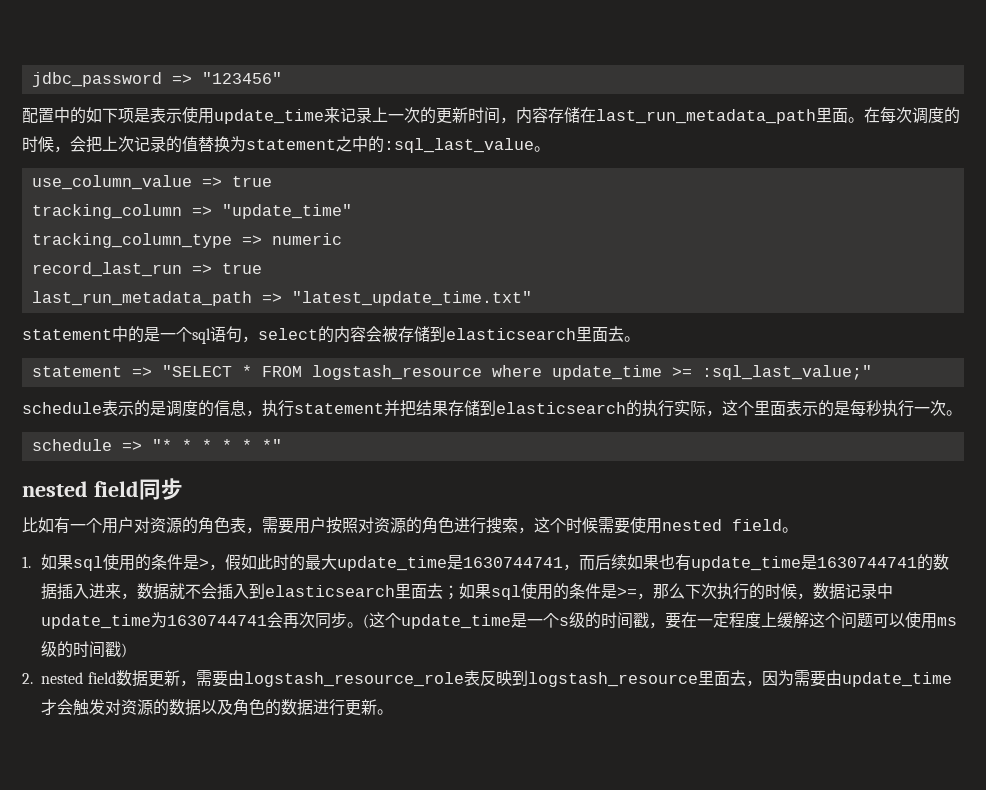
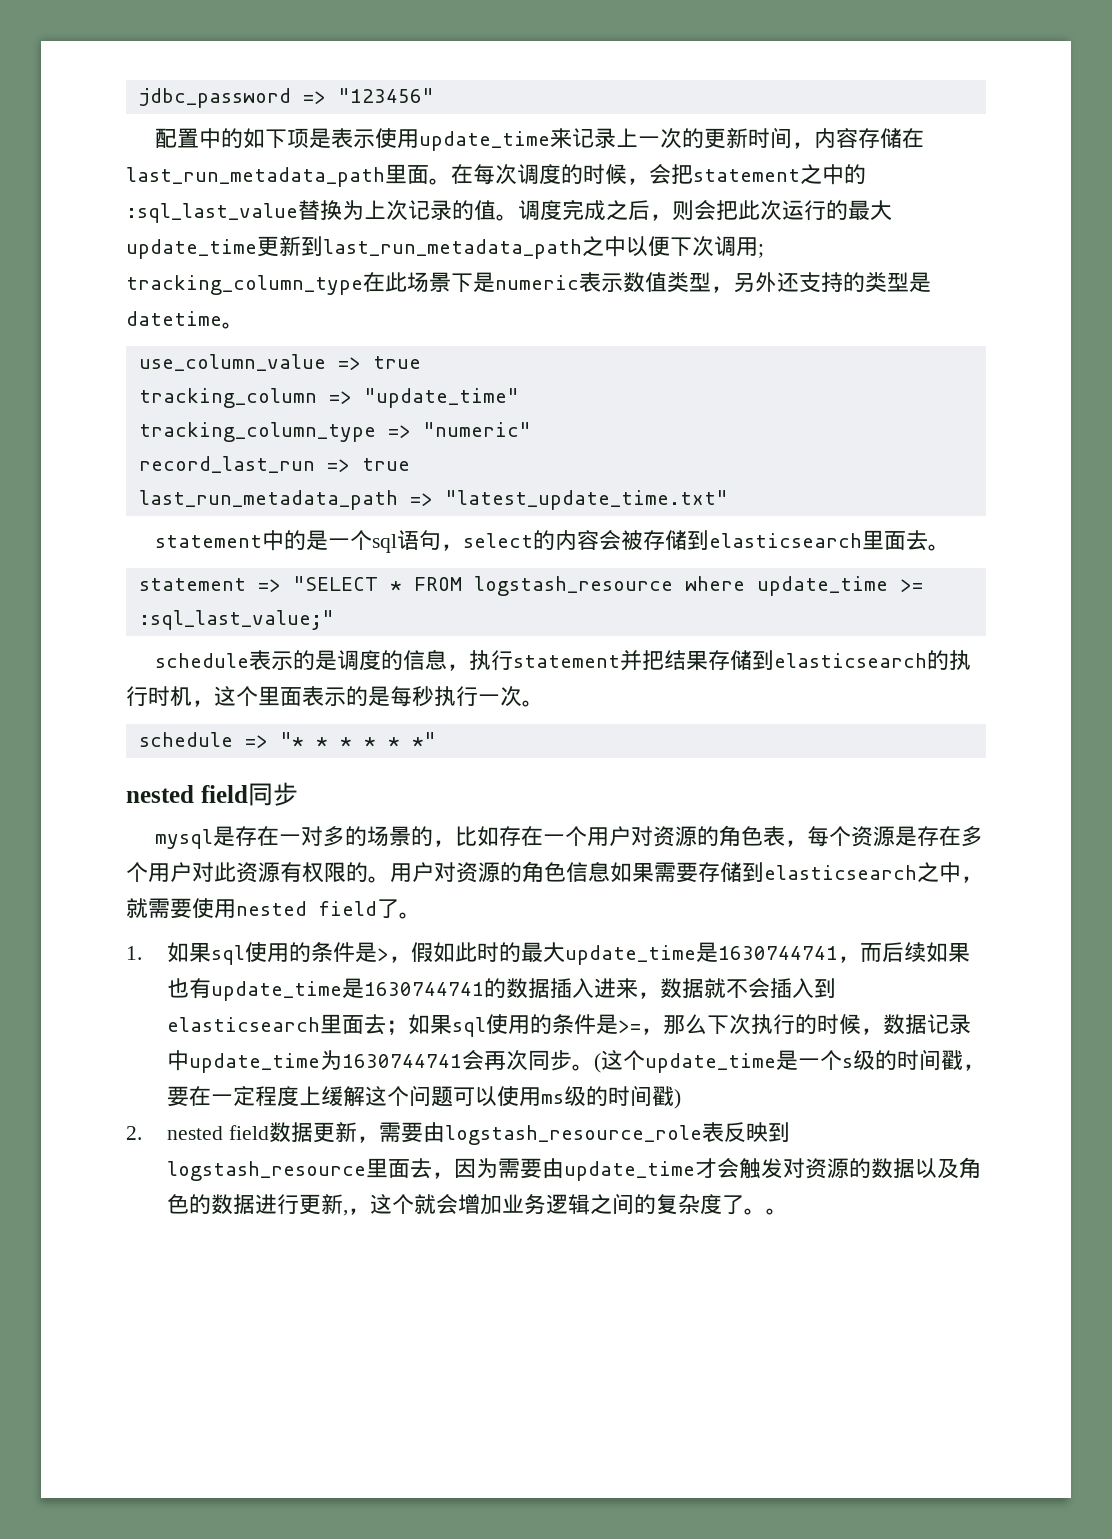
[102,136,534,153] 上次记录的值替换为statement之中的:sql_last_value -> [693,164,866,185] [126,199,892,223] [126,236,764,259] [126,272,931,295] [126,311,222,326] statement之中的:sql_last_value替换为上次记录的值。调度完成之后，则会把此次运行的最大update_time更新到last_run_metadata_path之中以便下次调用; tracking_column_type在此场景下是numeric表示数值类型，另外还支持的类型是datetime
[271,233,342,245] numeric -> [422,422,531,437] "numeric"
[674,400,706,417] 实际 -> [148,686,192,706] 时机
[22,517,70,534] 比如有 -> [154,826,543,849] mysql是存在一对多的场景的，比如存在
[262,517,598,534] 需要用户按照对资源的角色进行搜索，这个时候 -> [806,826,983,847] [126,861,983,883] [126,898,148,918] 每个资源是存在多个用户对此资源有权限的。用户对资源的角色信息如果需要存储到elasticsearch之中，就
(782, 525) none -> [377,899,399,919] 了
(378, 707) none -> [342,1193,766,1216] ,，这个就会增加业务逻辑之间的复杂度了。

